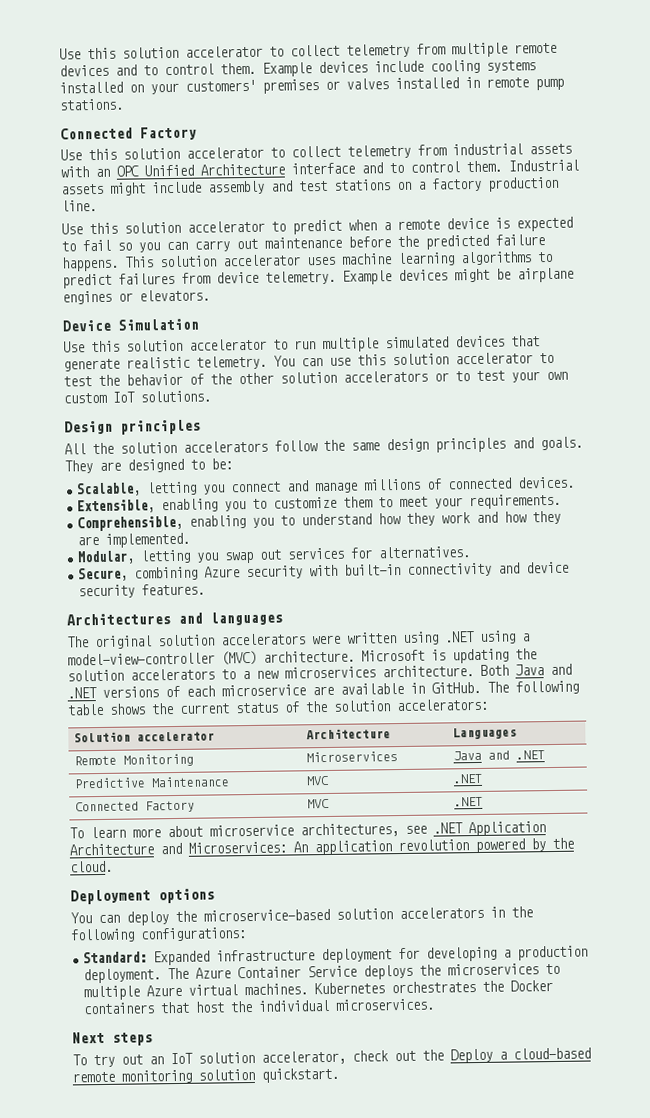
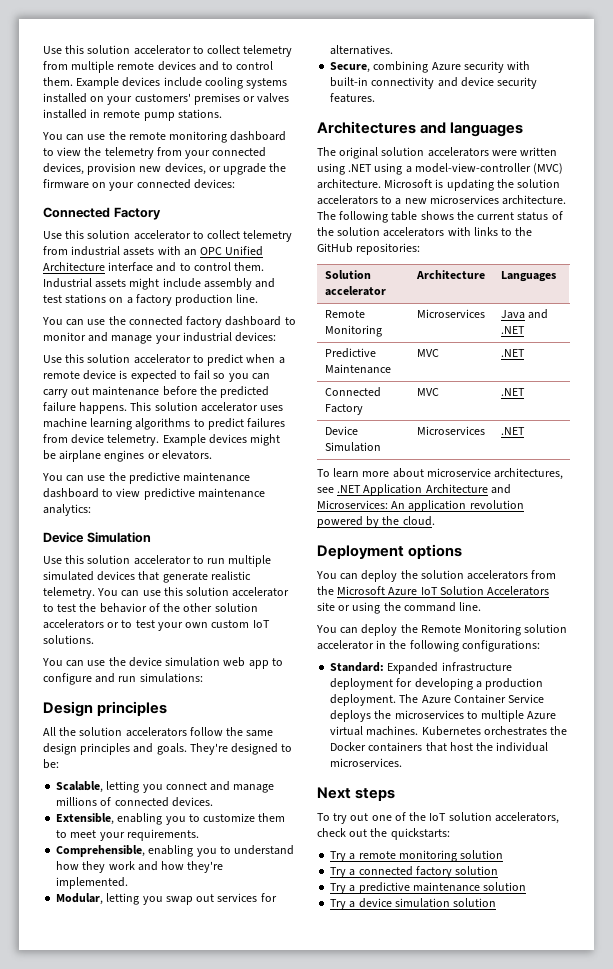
(124, 104) none -> [42,131,287,143] [43,147,267,159] [43,163,287,175] [43,179,235,191] // You can use the remote monitoring dashboard to view the telemetry from your connected devices, provision new devices, or upgrade the firmware on your connected devices:
(97, 206) none -> [42,316,296,328] [43,332,277,344] // You can use the connected factory dashboard to monitor and manage your industrial devices:
(210, 295) none -> [42,472,251,484] [43,488,265,500] [43,504,91,516] // You can use the predictive maintenance dashboard to view predictive maintenance analytics:
(211, 396) none -> [42,657,283,669] [43,673,203,685] // You can use the device simulation web app to configure and run simulations:
[64,460,121,474] They are -> [189,743,228,755] They're
[532,510,562,525] [77,535,100,546] they are -> [187,861,224,873] they're
[480,663,572,676] [67,681,481,699] Both Java and .NET versions of each microservice are available in GitHub. -> (567, 200) none
[396,698,489,712] accelerators: -> [383,227,533,237] [317,243,421,255] accelerators with links to the GitHub repositories:
(483, 801) none -> [324,426,358,435] [324,442,381,452] [416,426,485,435] [500,427,525,435] // Device Simulation | Microservices | .NET
[203,906,484,922] microservice-based solution accelerators -> [420,570,557,580] [317,586,550,596] [317,602,482,614] [316,624,568,636] [317,640,374,650] solution accelerators from the Microsoft Azure IoT Solution Accelerators site or using the command line. // You can deploy the Remote Monitoring solution accelerator
[149,1056,164,1065] an -> [371,812,427,821] one of the
[261,1050,346,1065] accelerator, -> [494,812,559,824] accelerators,
[450,1047,591,1064] Deploy a cloud-based -> [390,828,450,840] [330,851,356,862] quickstarts: // Try a
[261,1067,339,1083] quickstart. -> [330,866,499,878] [330,882,527,894] [330,898,497,910] // Try a connected factory solution // Try a predictive maintenance solution // Try a device simulation solution

